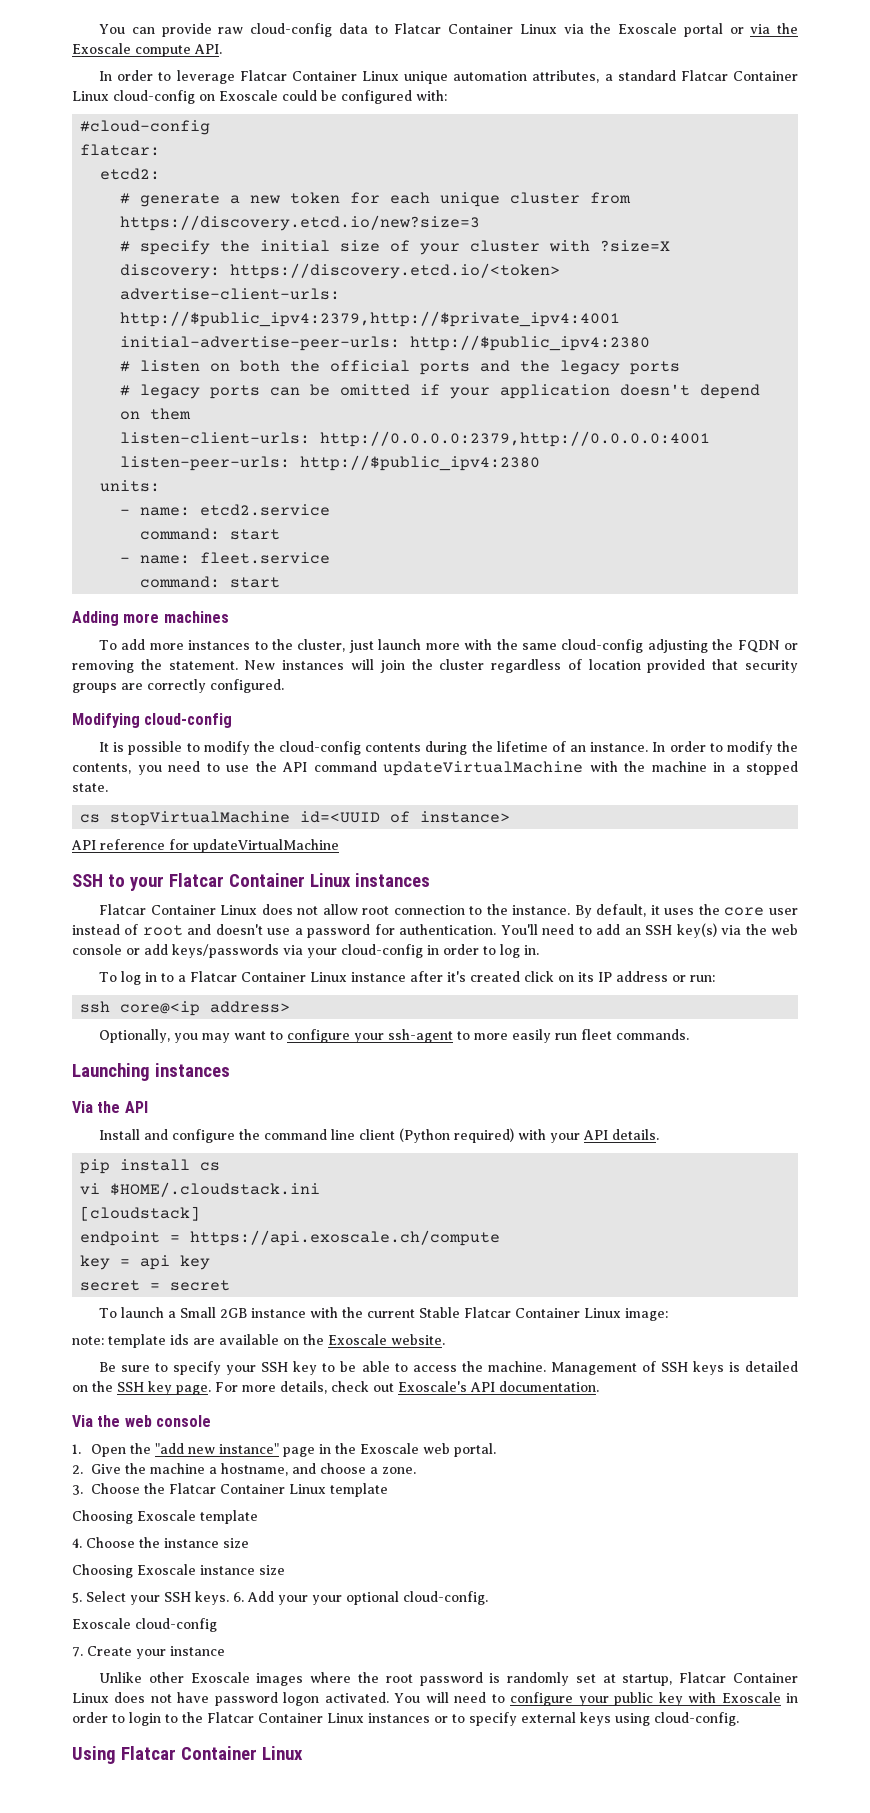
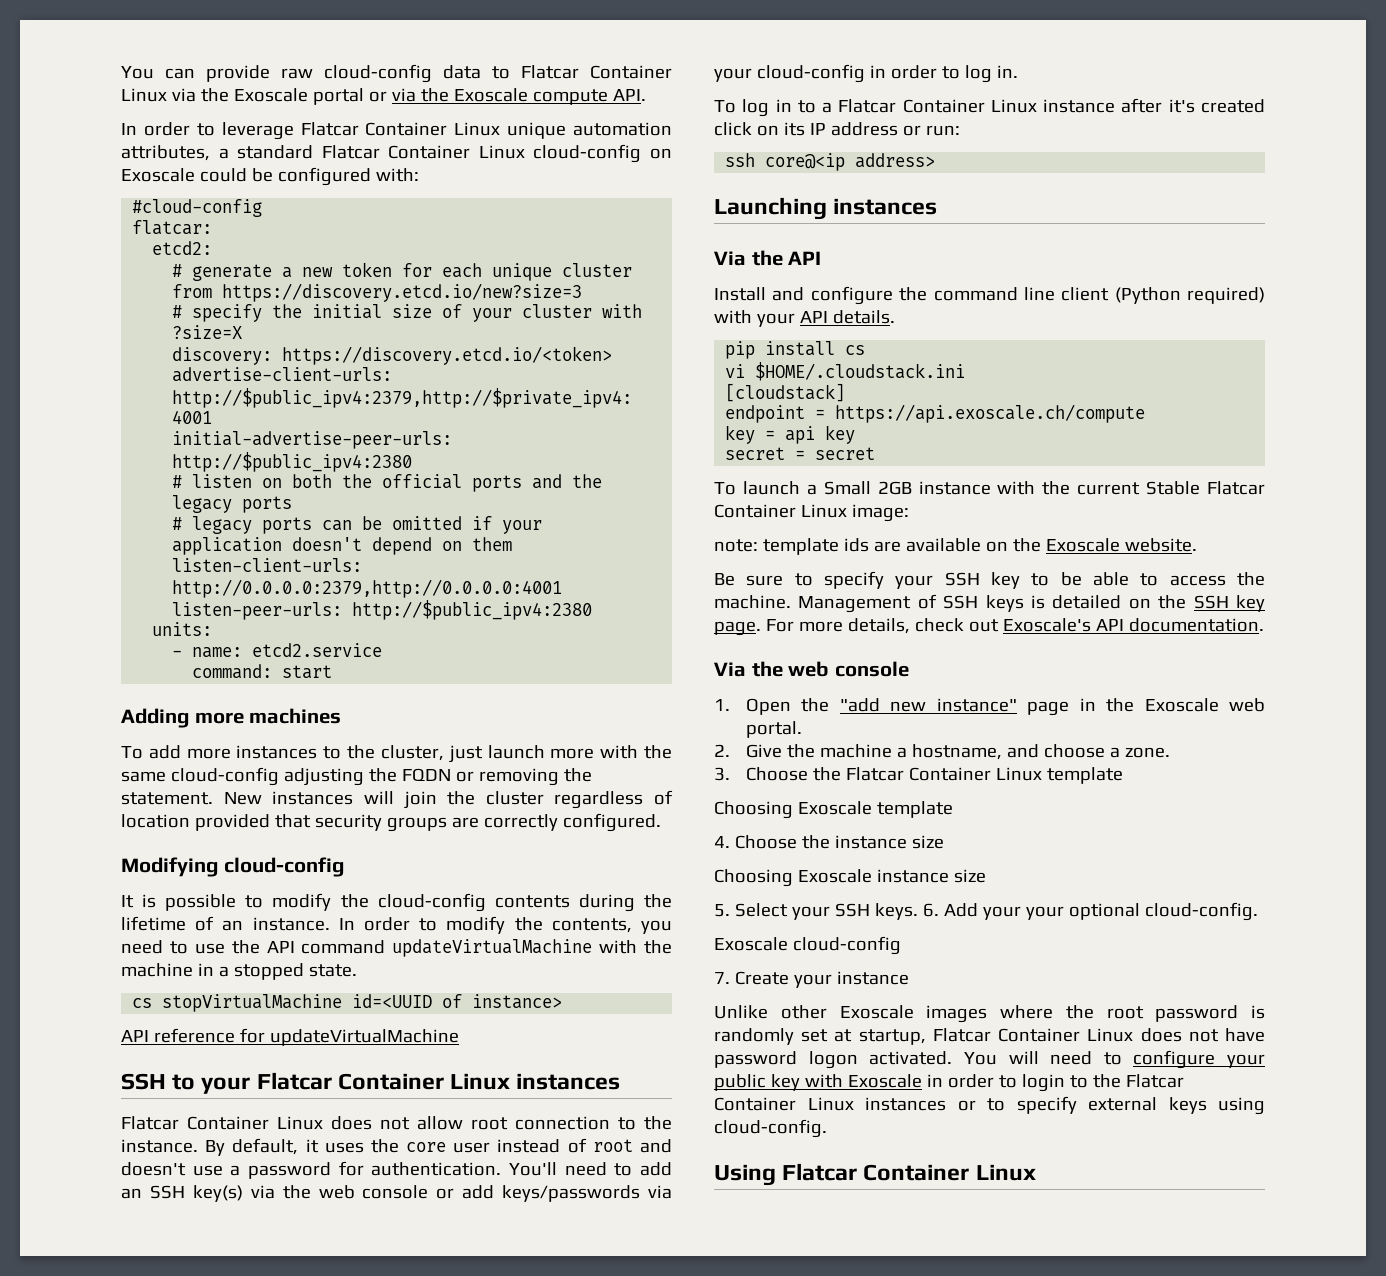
[120,552,331,564] [140,576,281,588] // - name: fleet.service // command: start -> (333, 672) none
[99,1029,690,1043] // Optionally, you may want to configure your ssh-agent to more easily run fleet commands. -> (936, 160) none

